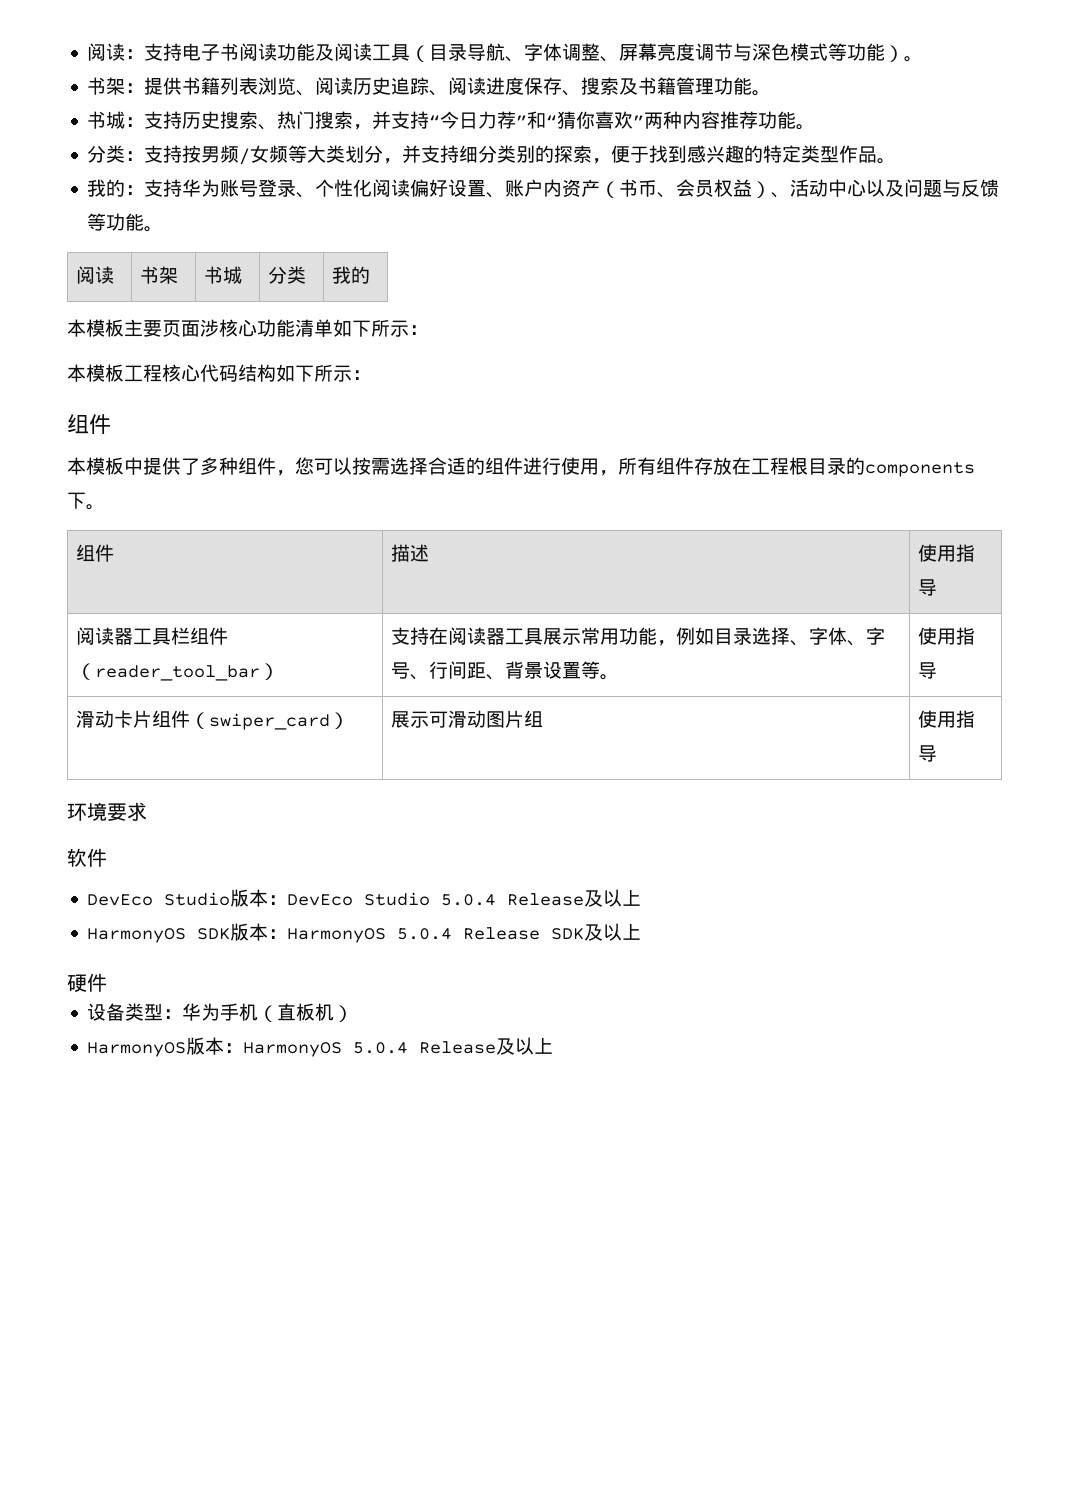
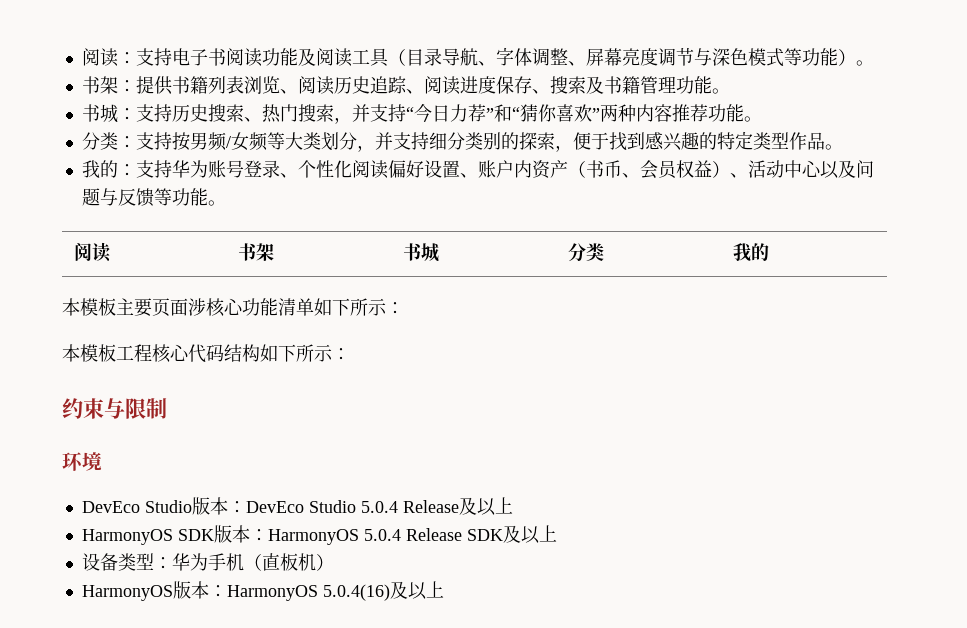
[67,414,111,434] [67,457,975,477] [67,492,105,510] [76,544,115,562] [391,544,430,562] [918,544,976,562] [918,579,938,596] [76,627,229,645] [76,663,280,681] [391,627,886,646] [391,661,620,680] [918,627,976,645] [918,662,938,679] [76,710,350,730] [391,710,544,728] [918,710,976,728] [918,745,938,762] 组件 // 本模板中提供了多种组件，您可以按需选择合适的组件进行使用，所有组件存放在工程根目录的components下。 // 组件 | 描述 | 使用指导 // 阅读器工具栏组件（reader_tool_bar） | 支持在阅读器工具展示常用功能，例如目录选择、字体、字号、行间距、背景设置等。 | 使用指导 // 滑动卡片组件（swiper_card） | 展示可滑动图片组 | 使用指导 -> [62,398,167,419] 约束与限制
[107,802,147,821] [67,848,107,867] 要求 // 软件 -> (102, 461) none
[67,973,107,993] // 硬件 -> (557, 533) none
[353,1041,497,1054] 5.0.4 Release -> [322,584,390,601] 5.0.4(16)

